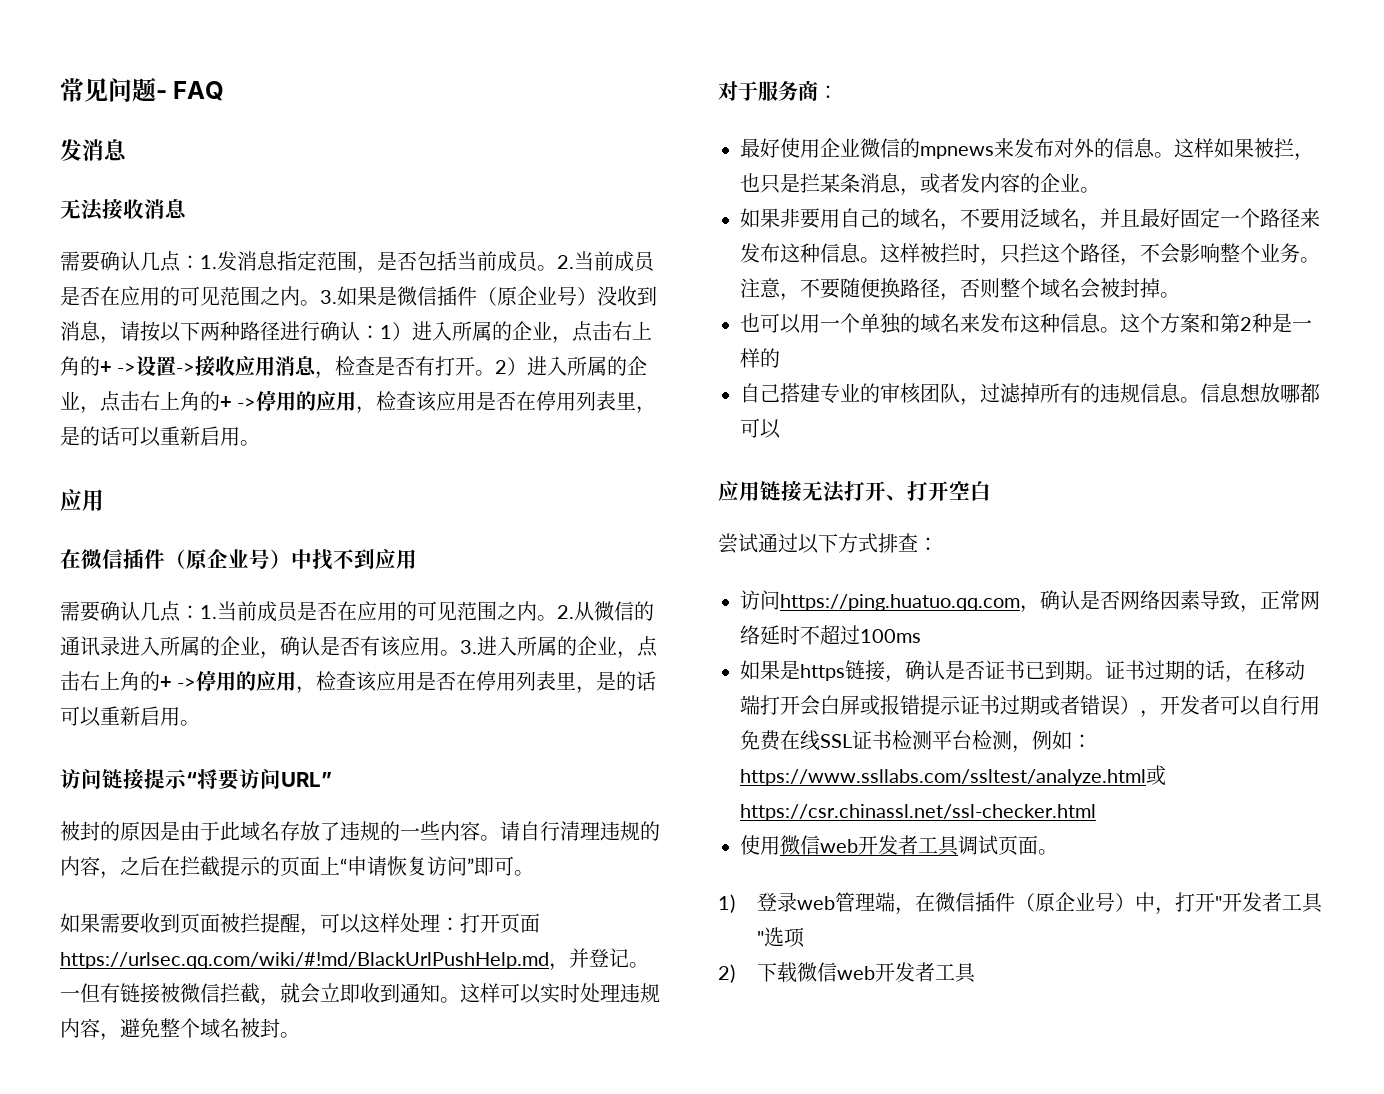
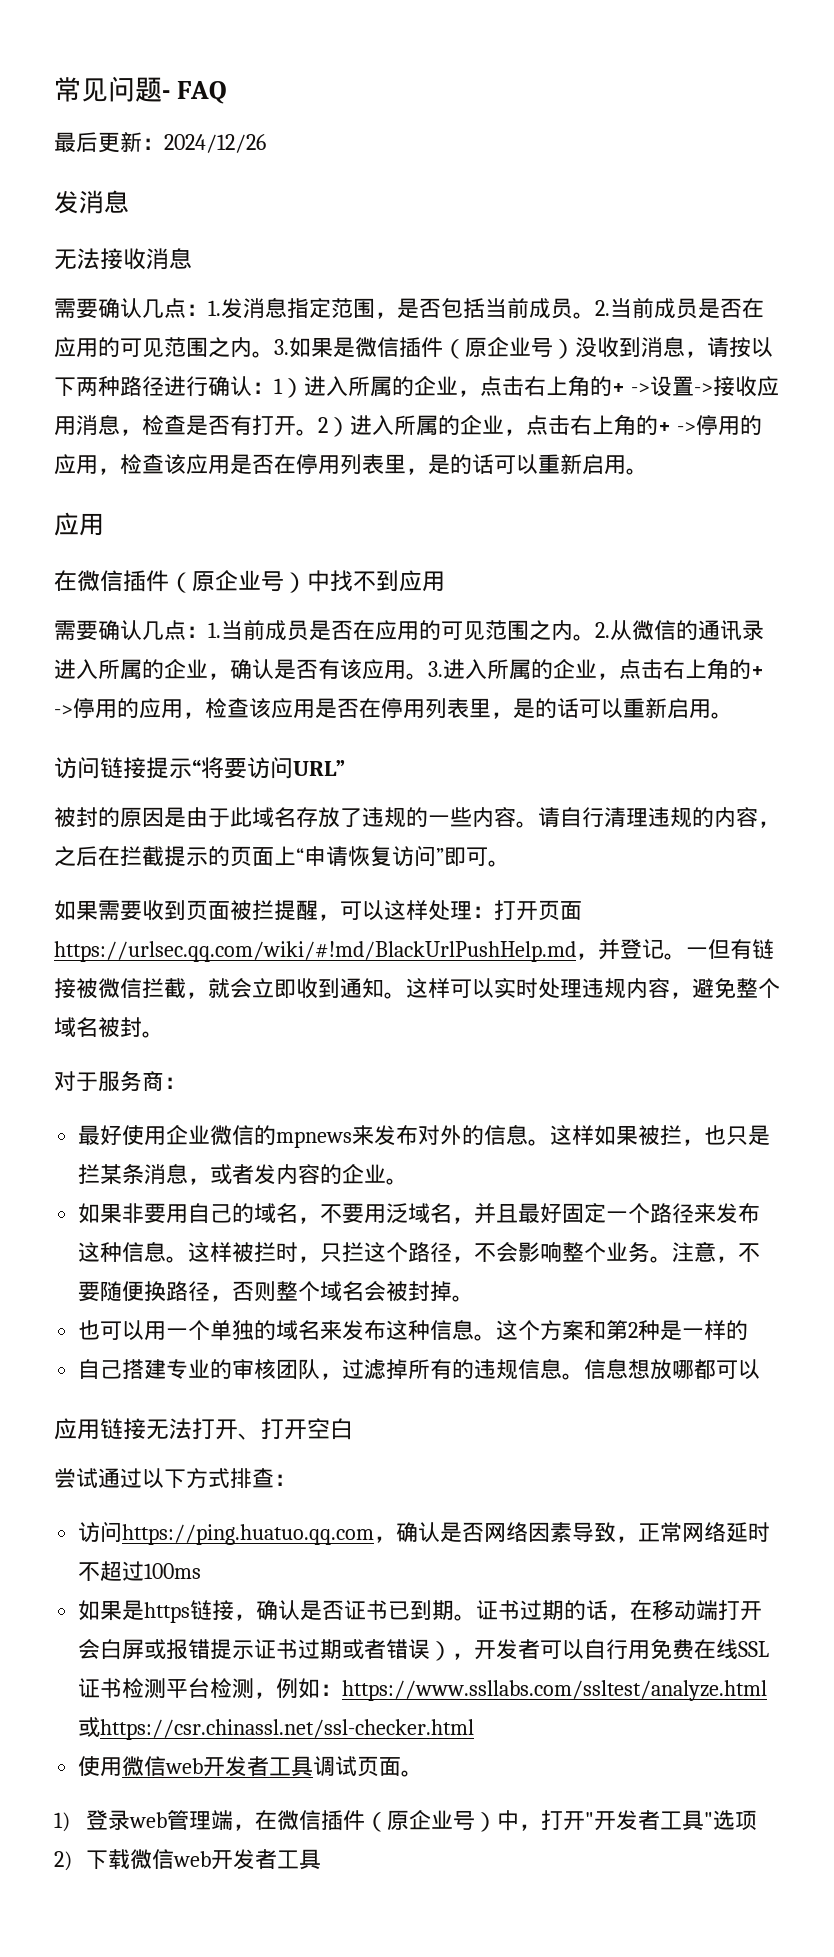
(225, 91) none -> [54,132,266,153] // 最后更新：2024/12/26

